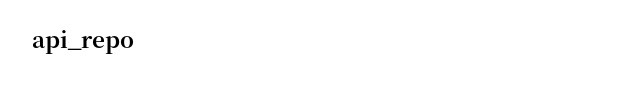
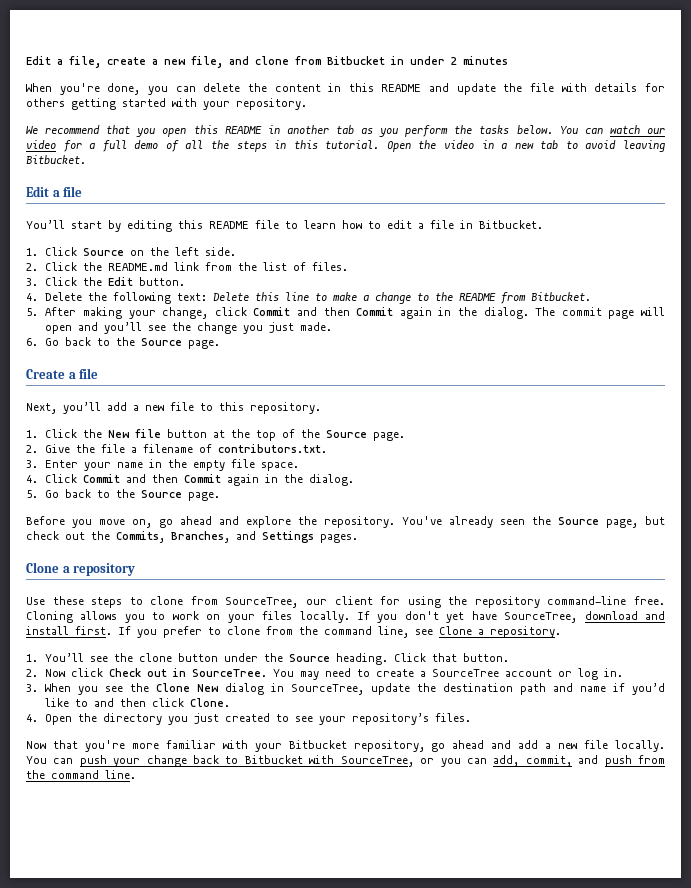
[32,30,134,54] api_repo -> [26,56,508,68] [26,83,665,95] [26,98,307,110] [26,125,665,137] [26,140,665,152] [26,155,86,164] [26,186,83,197] [26,220,543,232] [26,247,237,256] [26,262,349,271] [26,277,186,286] [26,292,592,304] [26,307,665,319] [45,322,333,334] [26,337,221,349] [26,368,99,379] [26,402,321,414] [26,429,406,441] [26,444,328,453] [26,459,300,471] [26,474,355,486] [26,489,221,501] [26,516,665,528] [26,531,358,543] [26,562,136,576] [26,596,665,608] [26,611,665,623] [26,626,561,638] [26,653,510,665] [26,668,624,680] [26,683,665,695] [45,698,231,707] [26,713,472,725] [26,740,665,752] [26,755,666,767] [26,770,136,779] Edit a file, create a new file, and clone from Bitbucket in under 2 minutes // When you're done, you can delete the content in this README and update the file with details for others getting started with your repository. // We recommend that you open this README in another tab as you perform the tasks below. You can watch our video for a full demo of all the steps in this tutorial. Open the video in a new tab to avoid leaving Bitbucket. // Edit a file // You’ll start by editing this README file to learn how to edit a file in Bitbucket. // 1. Click Source on the left side. // 2. Click the README.md link from the list of files. // 3. Click the Edit button. // 4. Delete the following text: Delete this line to make a change to the README from Bitbucket. // 5. After making your change, click Commit and then Commit again in the dialog. The commit page will open and you’ll see the change you just made. // 6. Go back to the Source page. // Create a file // Next, you’ll add a new file to this repository. // 1. Click the New file button at the top of the Source page. // 2. Give the file a filename of contributors.txt. // 3. Enter your name in the empty file space. // 4. Click Commit and then Commit again in the dialog. // 5. Go back to the Source page. // Before you move on, go ahead and explore the repository. You've already seen the Source page, but check out the Commits, Branches, and Settings pages. // Clone a repository // Use these steps to clone from SourceTree, our client for using the repository command-line free. Cloning allows you to work on your files locally. If you don't yet have SourceTree, download and install first. If you prefer to clone from the command line, see Clone a repository. // 1. You’ll see the clone button under the Source heading. Click that button. // 2. Now click Check out in SourceTree. You may need to create a SourceTree account or log in. // 3. When you see the Clone New dialog in SourceTree, update the destination path and name if you’d like to and then click Clone. // 4. Open the directory you just created to see your repository’s files. // Now that you're more familiar with your Bitbucket repository, go ahead and add a new file locally. You can push your change back to Bitbucket with SourceTree, or you can add, commit, and push from the command line.

